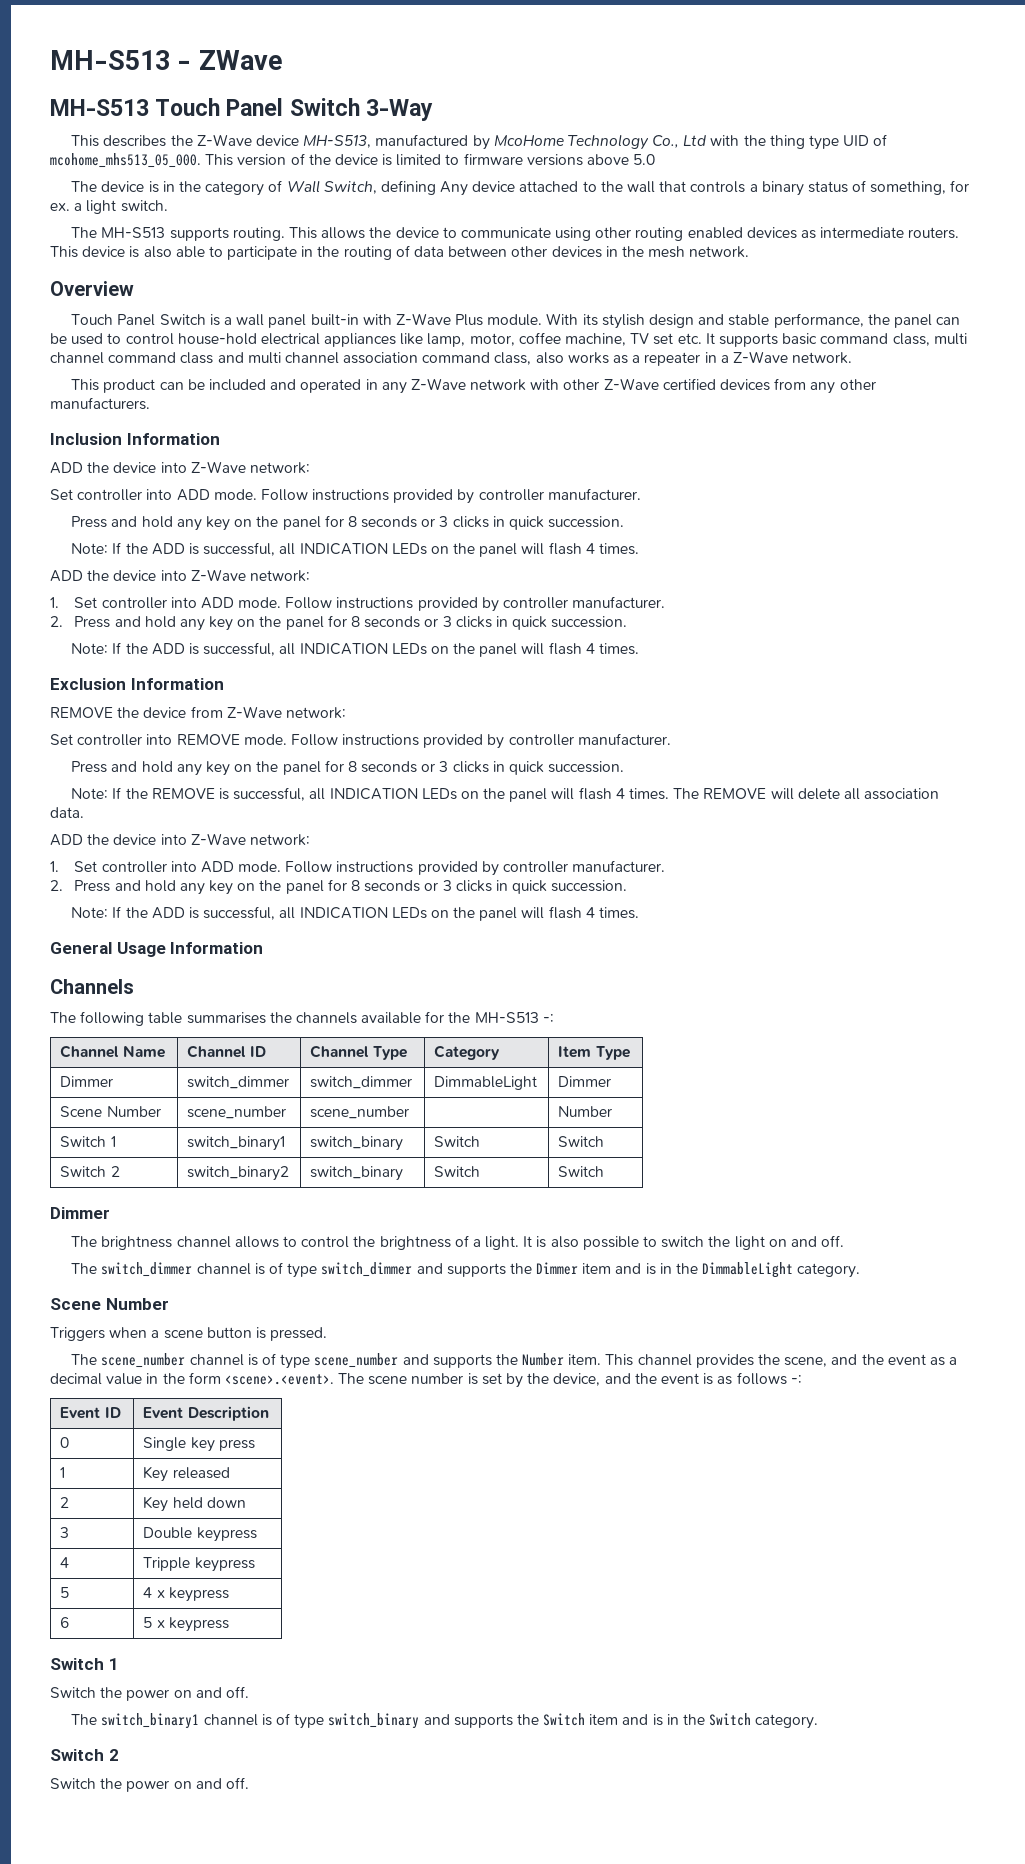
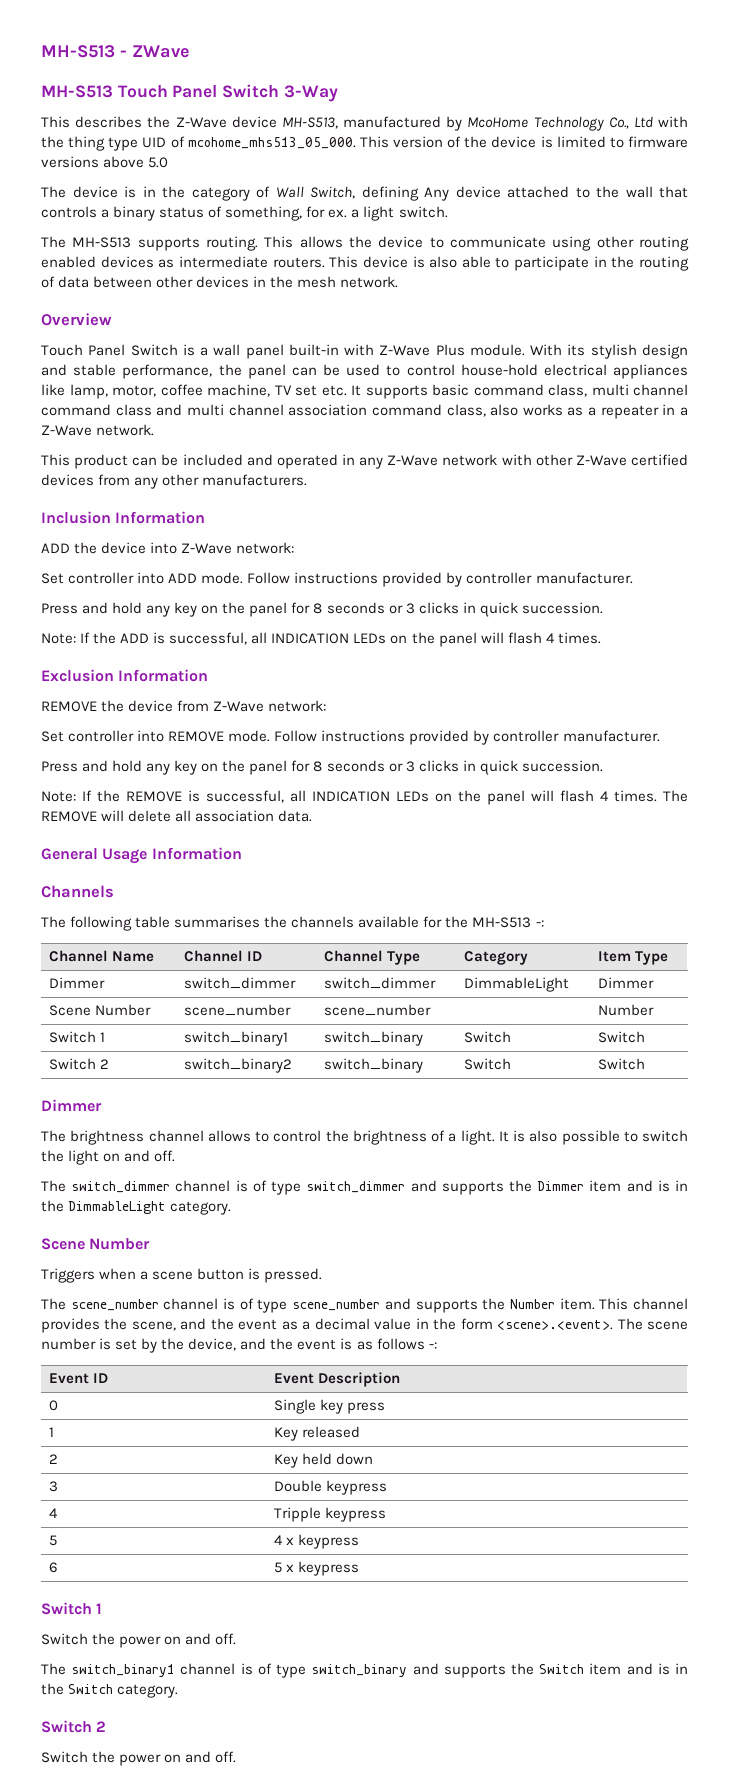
[50,569,310,582] [50,596,666,612] [50,615,628,631] [71,642,639,657] // ADD the device into Z-Wave network: // 1. Set controller into ADD mode. Follow instructions provided by controller manufacturer. // 2. Press and hold any key on the panel for 8 seconds or 3 clicks in quick succession. // Note: If the ADD is successful, all INDICATION LEDs on the panel will flash 4 times. -> (601, 638) none
[50,833,310,846] [50,860,666,876] [50,879,628,895] [71,906,639,921] // ADD the device into Z-Wave network: // 1. Set controller into ADD mode. Follow instructions provided by controller manufacturer. // 2. Press and hold any key on the panel for 8 seconds or 3 clicks in quick succession. // Note: If the ADD is successful, all INDICATION LEDs on the panel will flash 4 times. -> (313, 816) none

